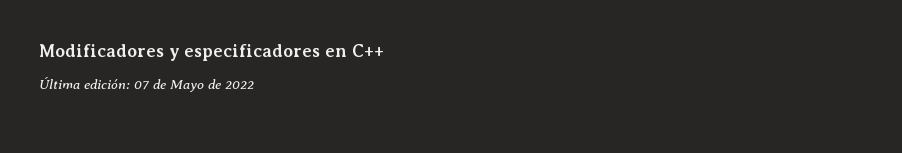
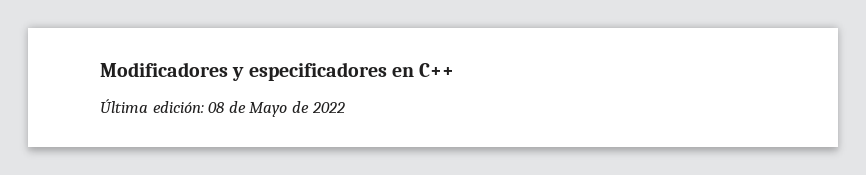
[134,81,150,90] 07 -> [208,102,225,113] 08

